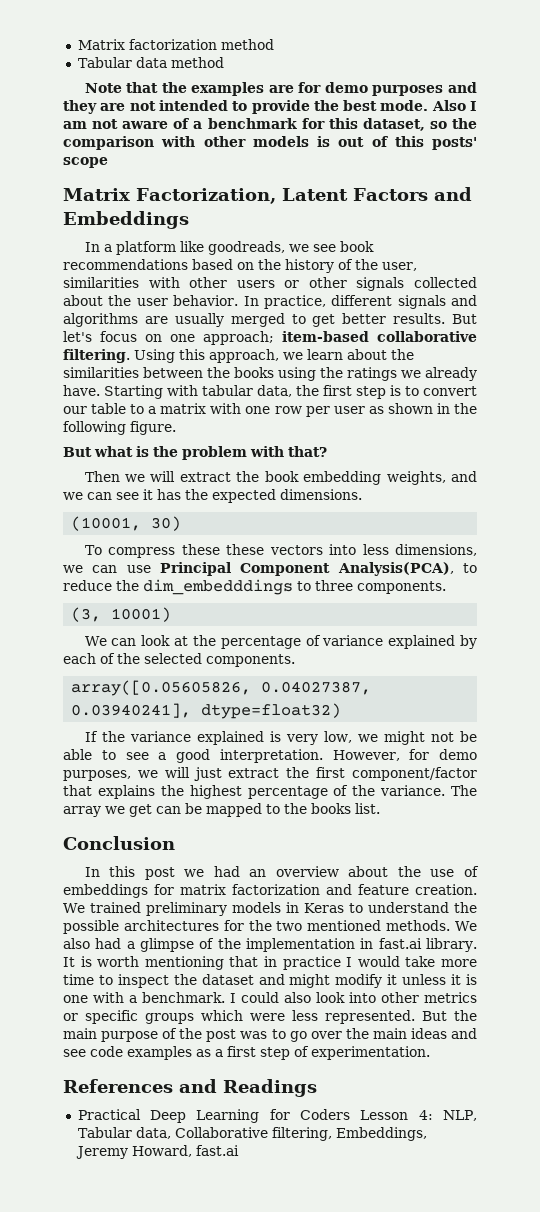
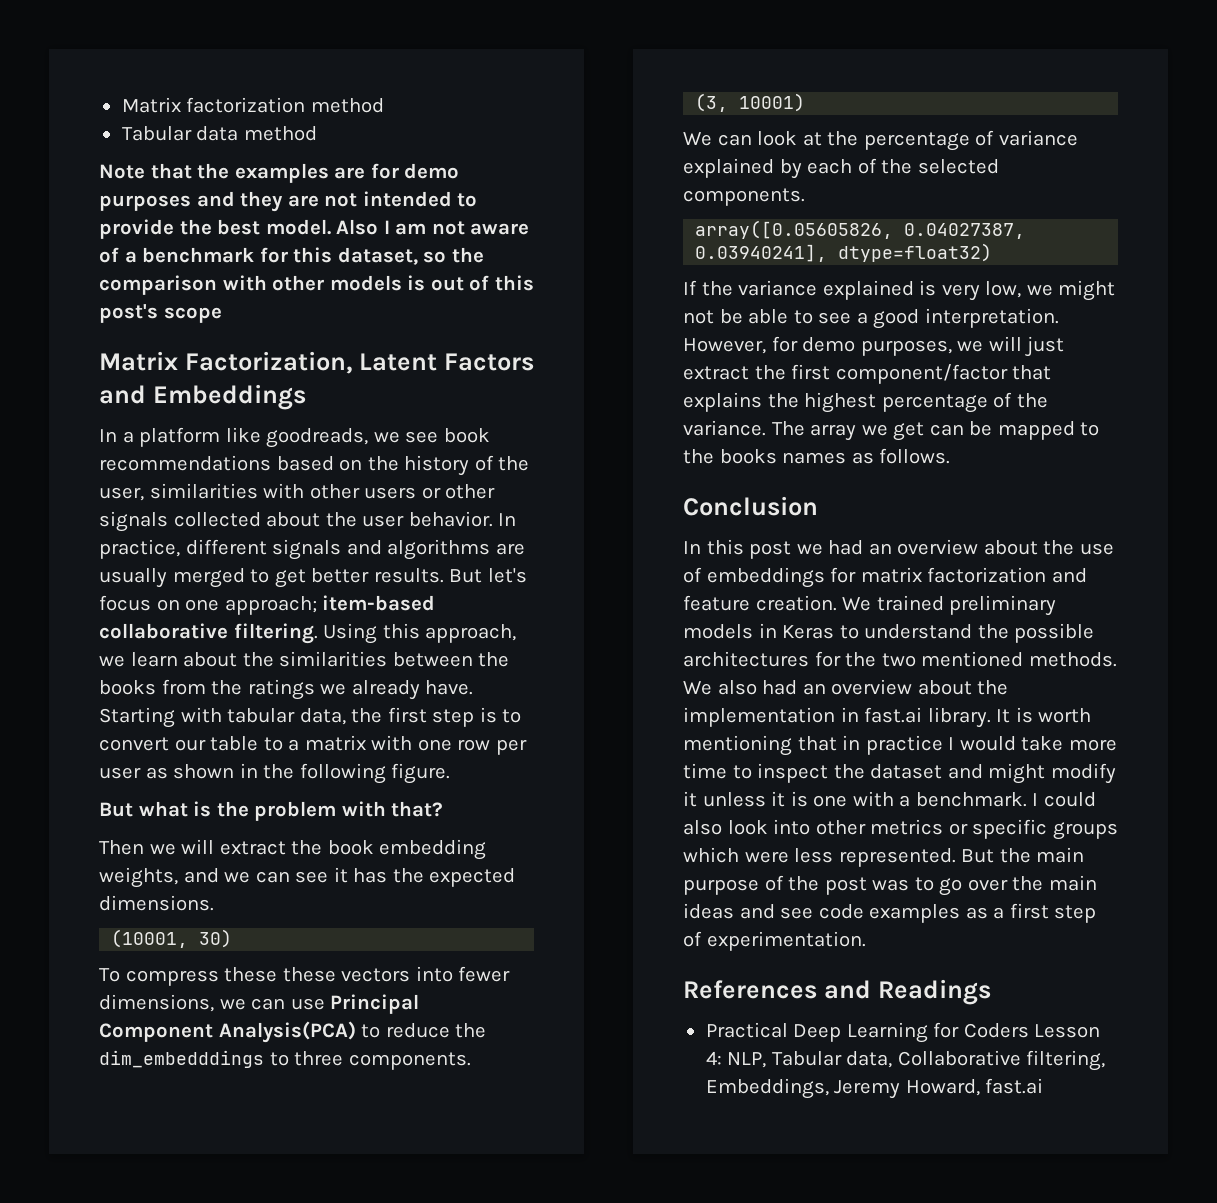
[380,100,429,111] mode. -> [265,219,331,235] model.
[432,137,477,150] posts' -> [99,304,158,323] post's
[278,367,316,381] using -> [161,679,206,695] from
[362,544,389,555] less -> [458,966,511,982] fewer
[337,562,454,576] Analysis(PCA), -> [218,1021,356,1043] Analysis(PCA)
[355,803,380,814] list. -> [782,448,951,464] names as follows.
[126,938,215,952] a glimpse of -> [802,679,972,695] an overview about

